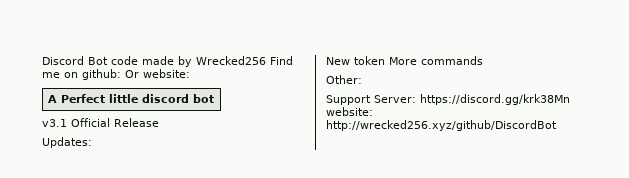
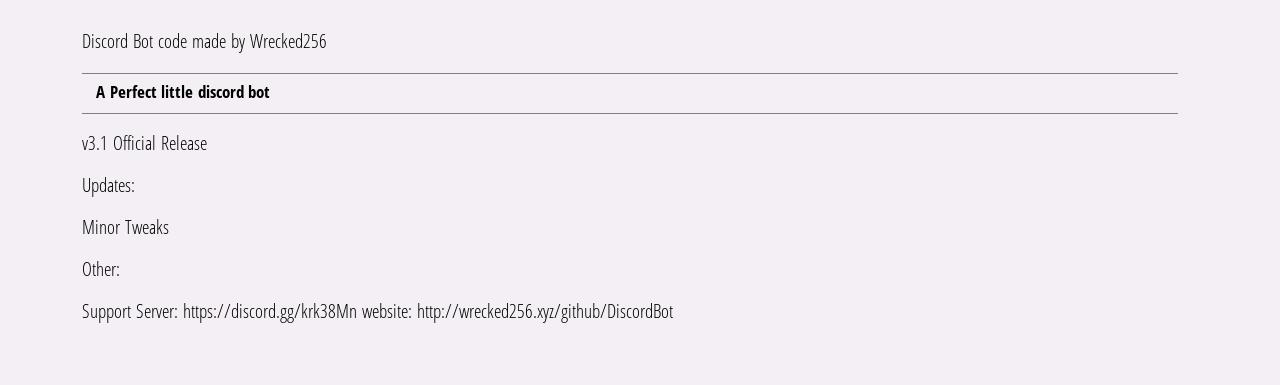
[270,56,293,65] [42,69,190,80] Find me on github: Or website: -> (327, 40) none
[326,56,483,65] New token More commands -> [82,219,169,234] Minor Tweaks

